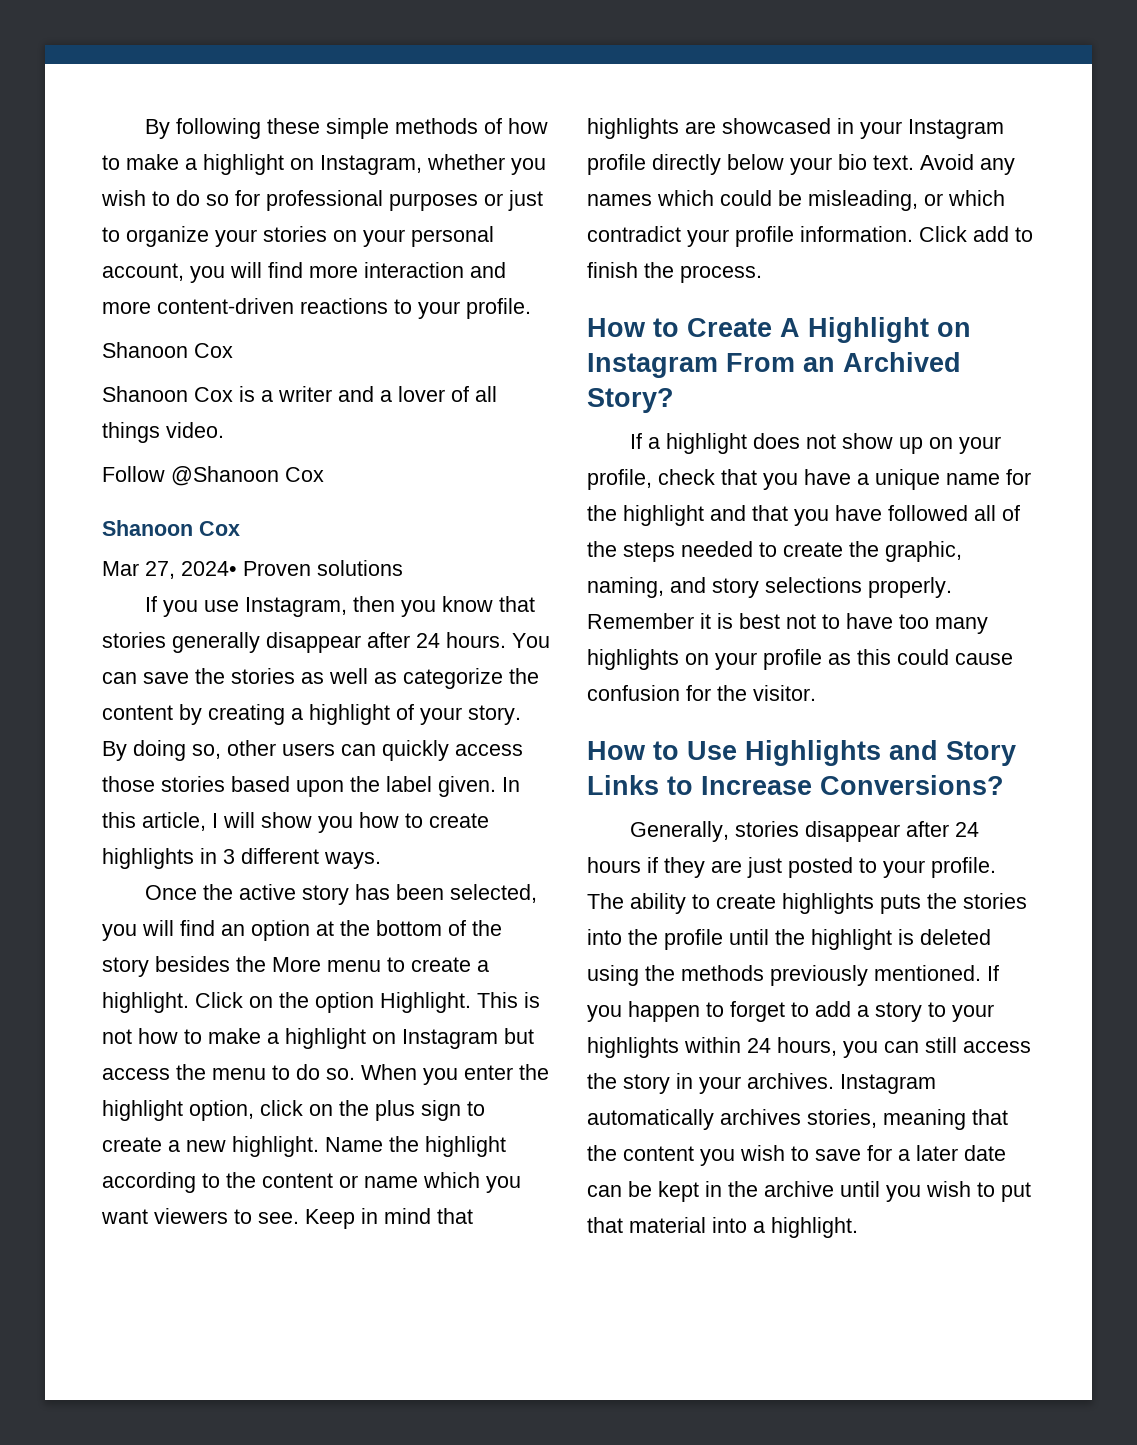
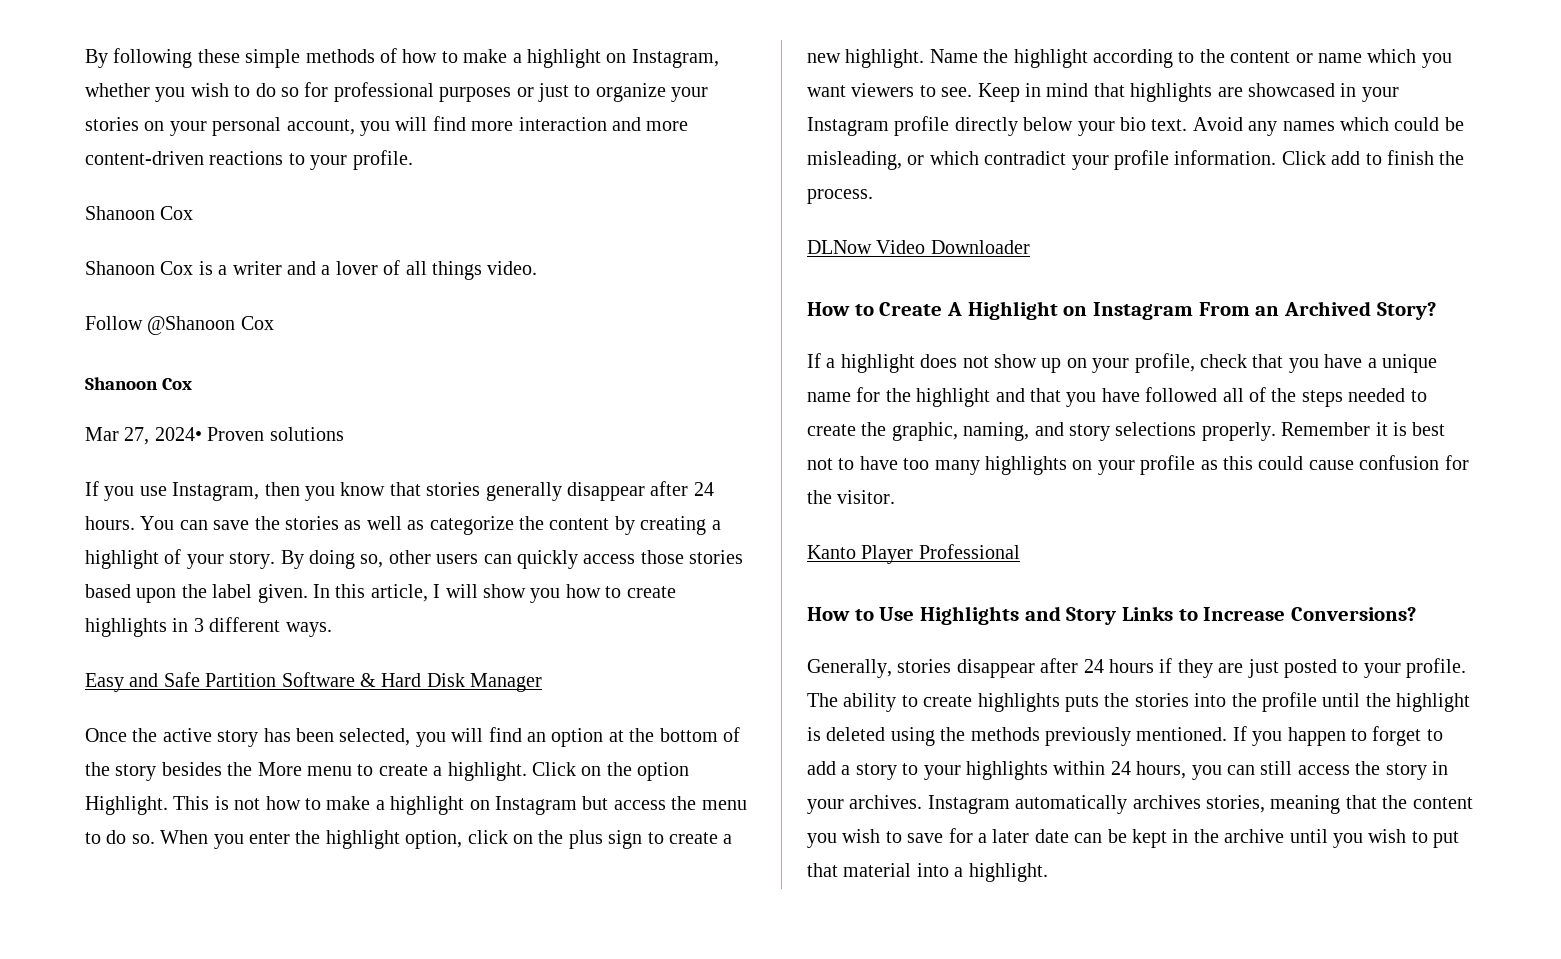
(381, 860) none -> [85,672,543,692] // Easy and Safe Partition Software & Hard Disk Manager
(762, 274) none -> [807,240,1030,254] // DLNow Video Downloader
(816, 693) none -> [807,544,1020,564] // Kanto Player Professional

